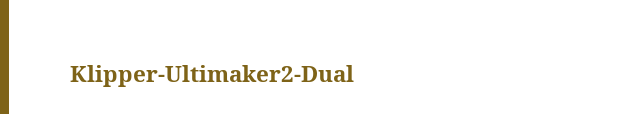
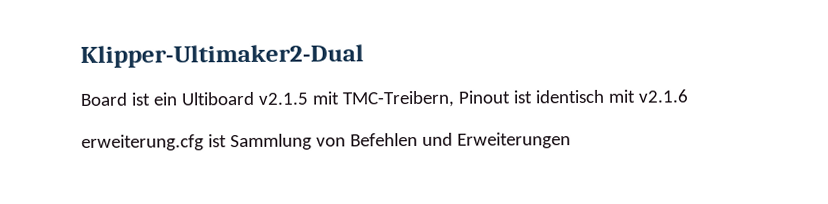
(354, 76) none -> [80,89,689,108] [81,132,571,151] // Board ist ein Ultiboard v2.1.5 mit TMC-Treibern, Pinout ist identisch mit v2.1.6 // erweiterung.cfg ist Sammlung von Befehlen und Erweiterungen

